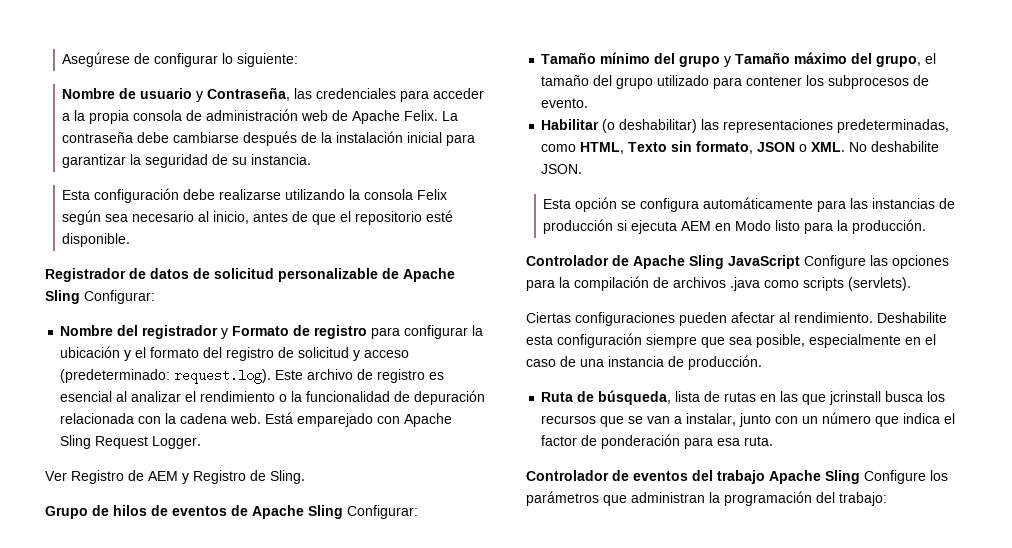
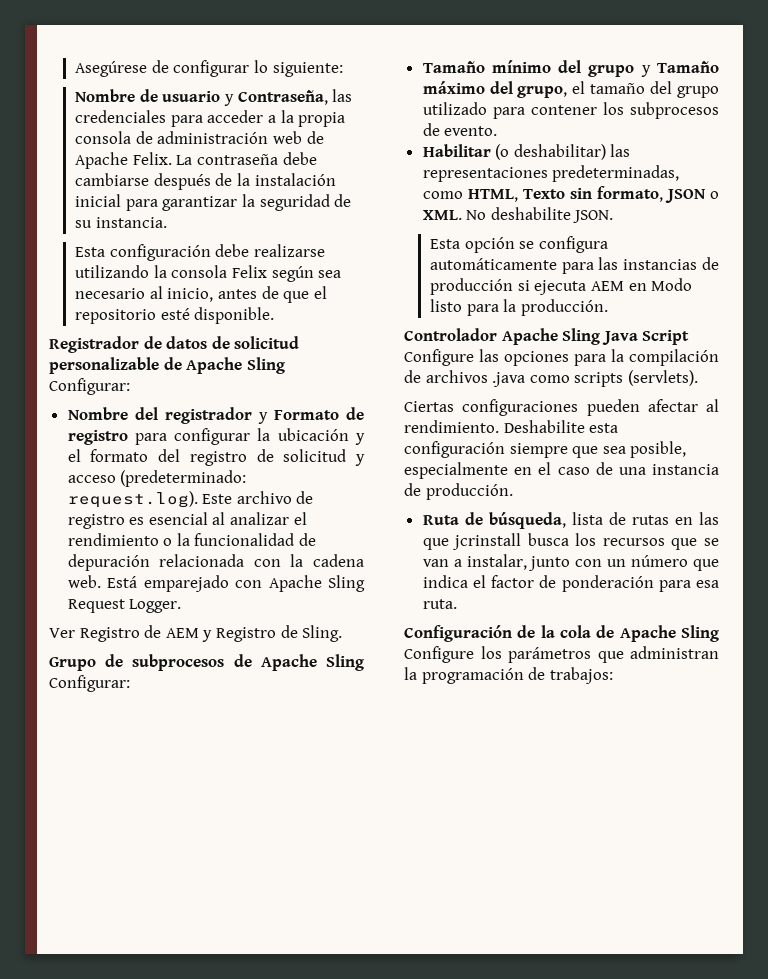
[113,505,227,516] hilos de eventos -> [132,654,225,671] subprocesos
[612,255,800,269] de Apache Sling JavaScript -> [501,328,690,345] Apache Sling Java Script
[526,470,765,484] Controlador de eventos del trabajo -> [404,625,615,642] Configuración de la cola de
[816,492,887,506] del trabajo: -> [528,667,613,684] de trabajos:

